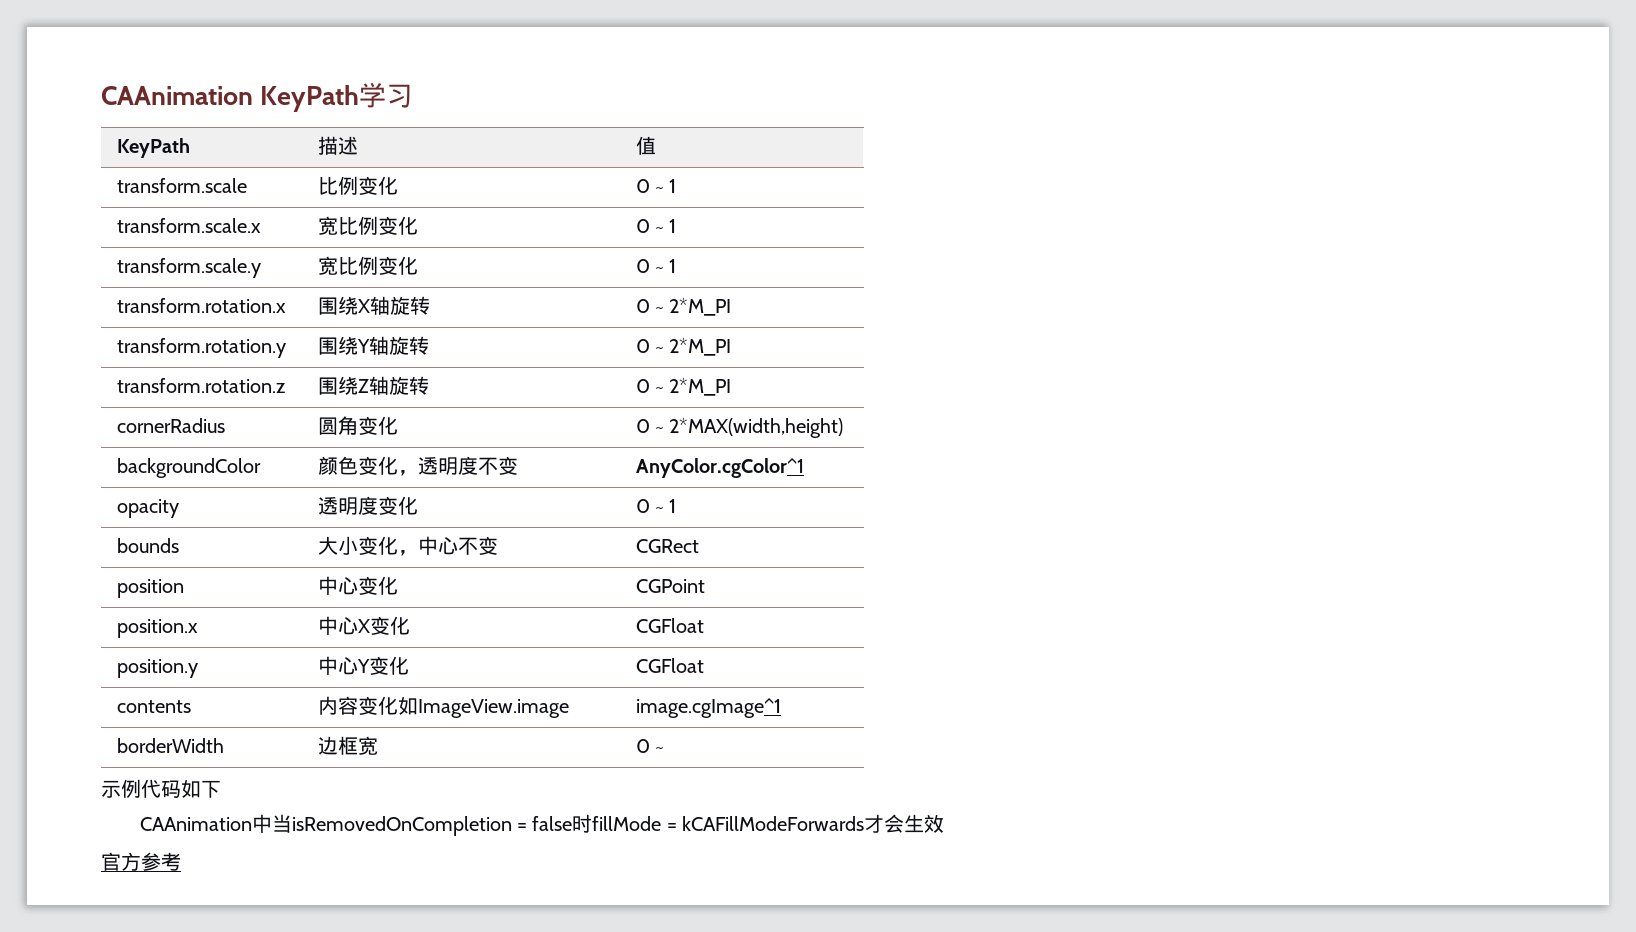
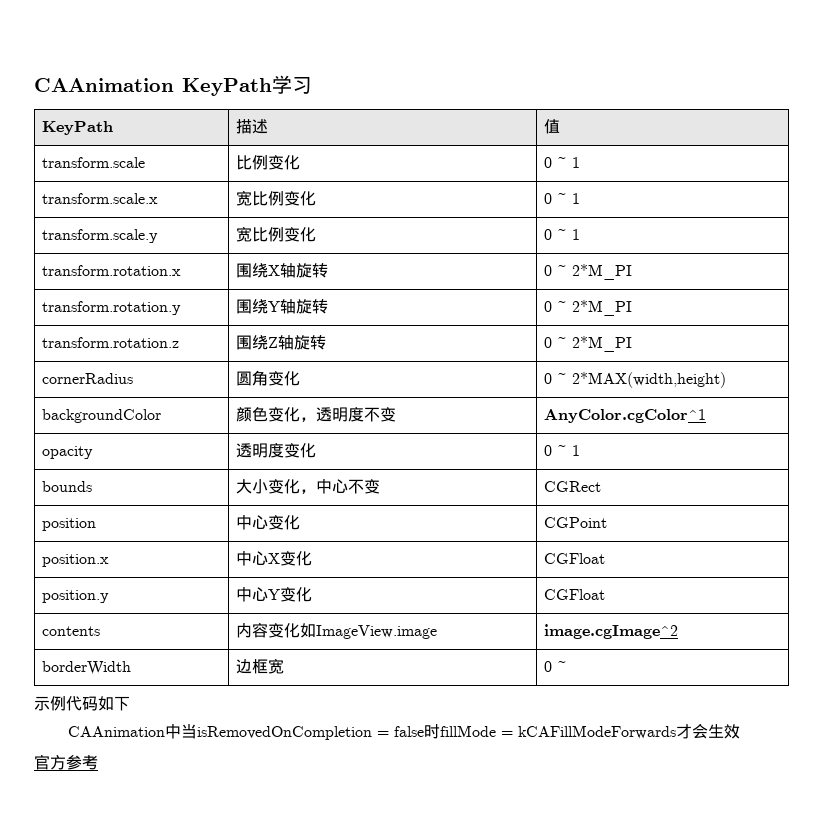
[635,698,781,718] image.cgImage^1 -> [543,624,678,639] image.cgImage^2

